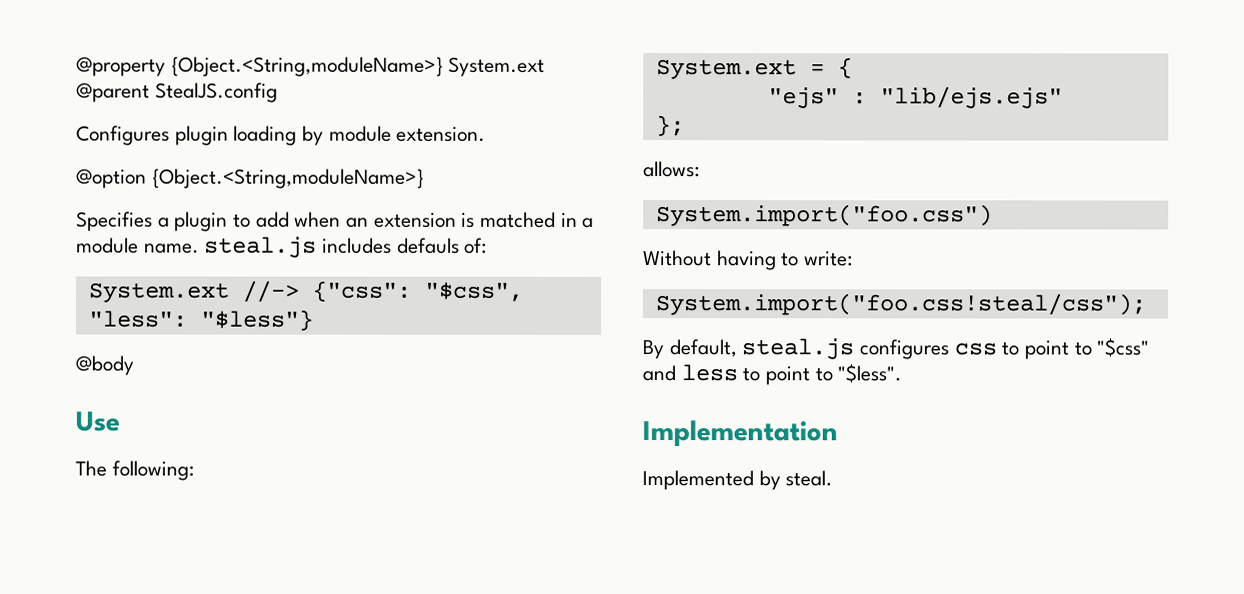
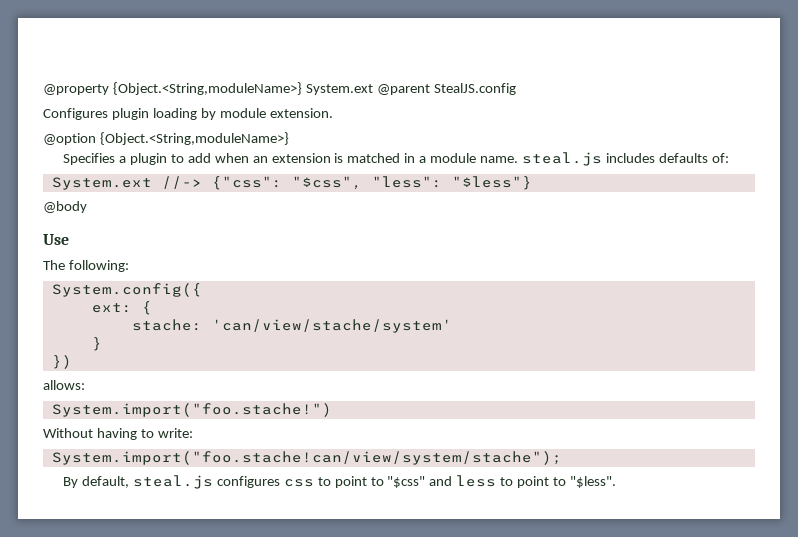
[396,237,460,254] defauls -> [658,153,708,163] defaults
[655,59,825,80] System.ext = -> [51,283,202,297] [91,303,132,313] System.config({ // ext:
[767,86,1063,109] [655,115,685,137] "ejs" : "lib/ejs.ejs" // }; -> [131,319,452,333] [91,337,102,351] [51,355,72,369] stache: 'can/view/stache/system' // } // })
[655,204,993,227] System.import("foo.css") -> [51,403,332,417] System.import("foo.stache!")
[654,293,1147,316] System.import("foo.css!steal/css"); -> [51,451,562,465] System.import("foo.stache!can/view/system/stache");
[642,420,838,447] [642,470,834,491] // Implementation // Implemented by steal. -> (616, 482) none

